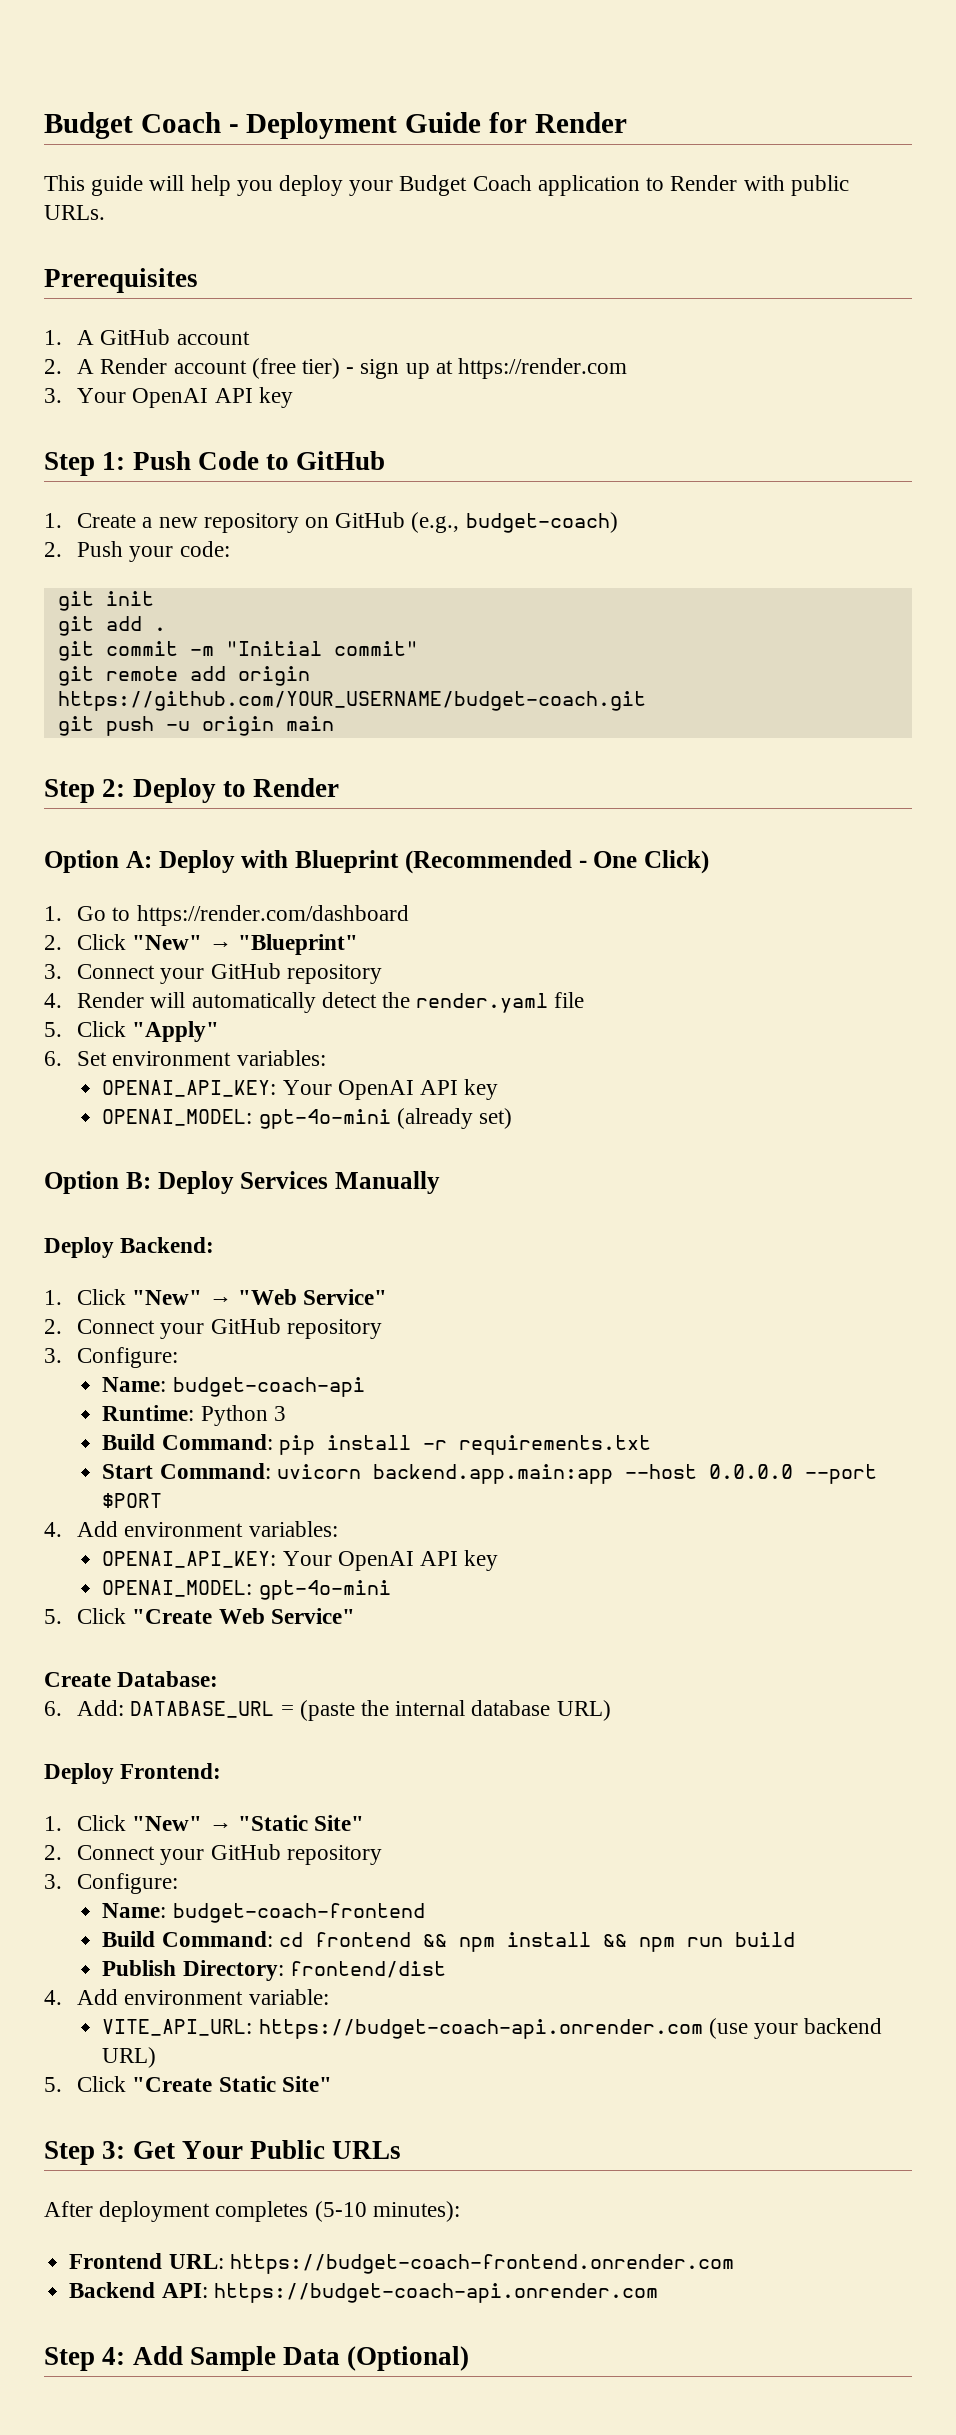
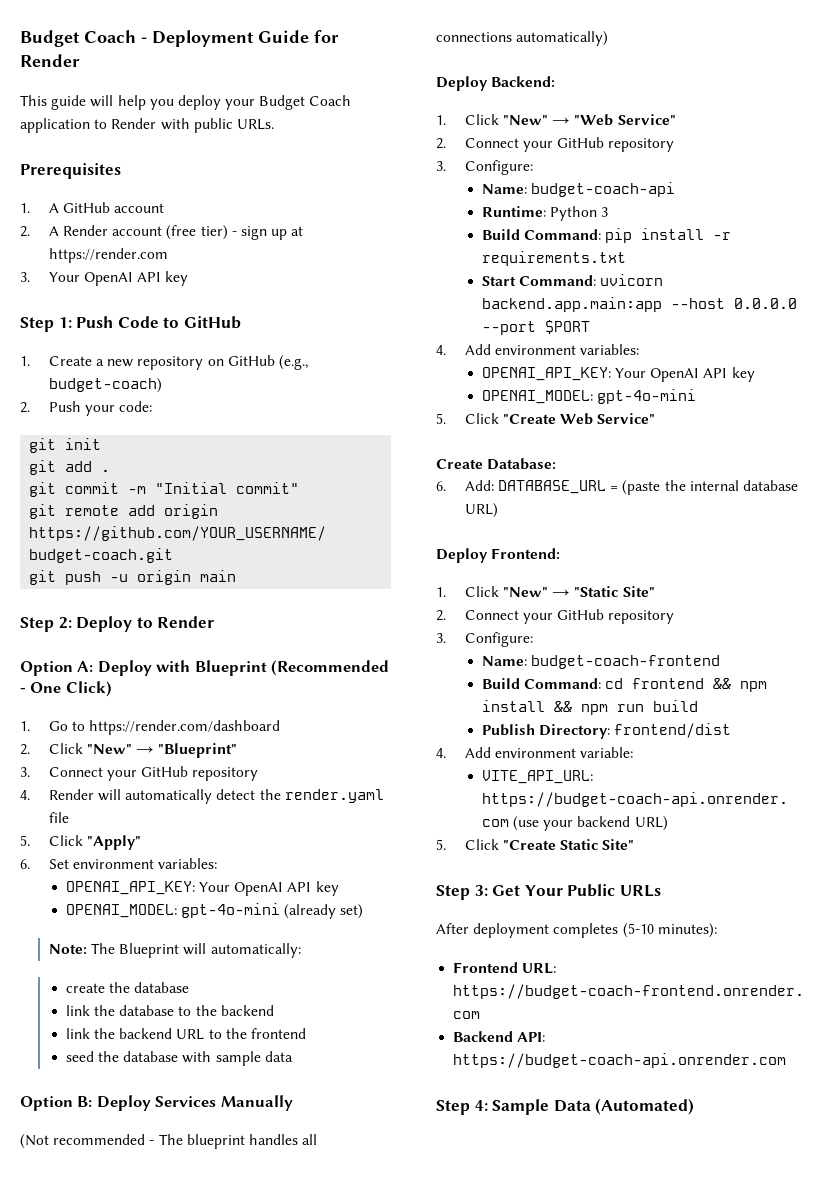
(513, 1118) none -> [48,943,301,958] [65,982,190,993] [65,1005,274,1016] [65,1028,306,1040] [65,1051,293,1066] // Note: The Blueprint will automatically: // create the database // link the database to the backend // link the backend URL to the frontend // seed the database with sample data
(440, 1182) none -> [20,1134,318,1149] [436,31,609,46] // (Not recommended - The blueprint handles all connections automatically)
[132,2346,183,2365] Add -> (488, 1105) none
[347,2346,470,2371] (Optional) -> [595,1098,695,1115] (Automated)

